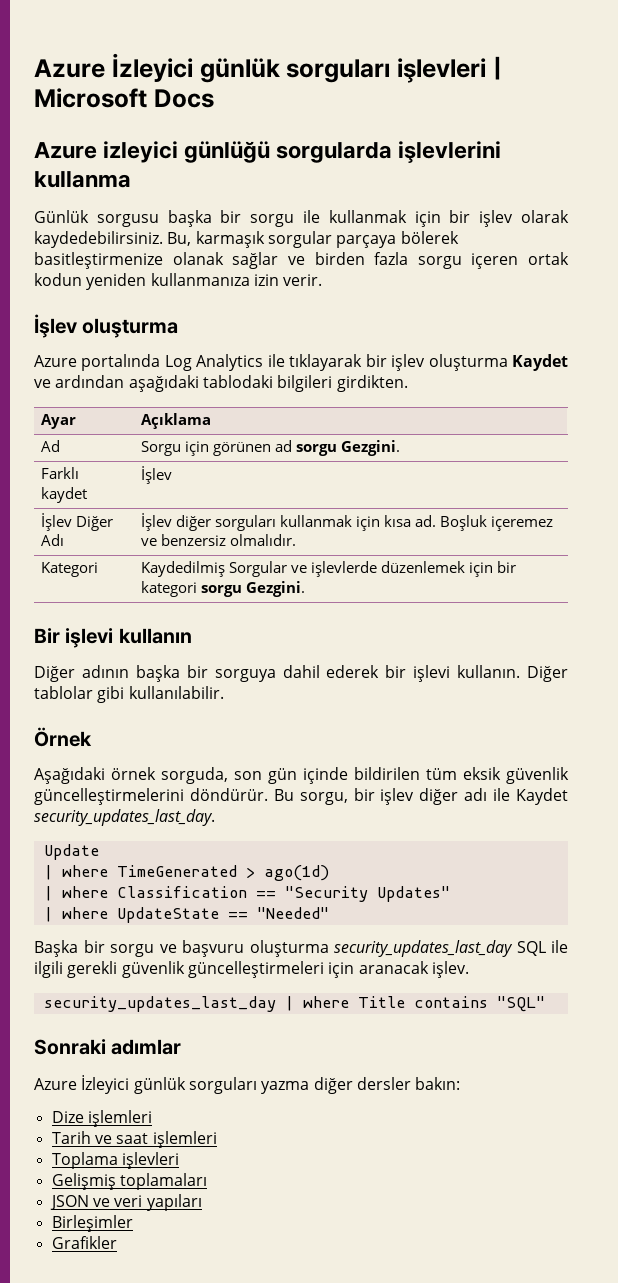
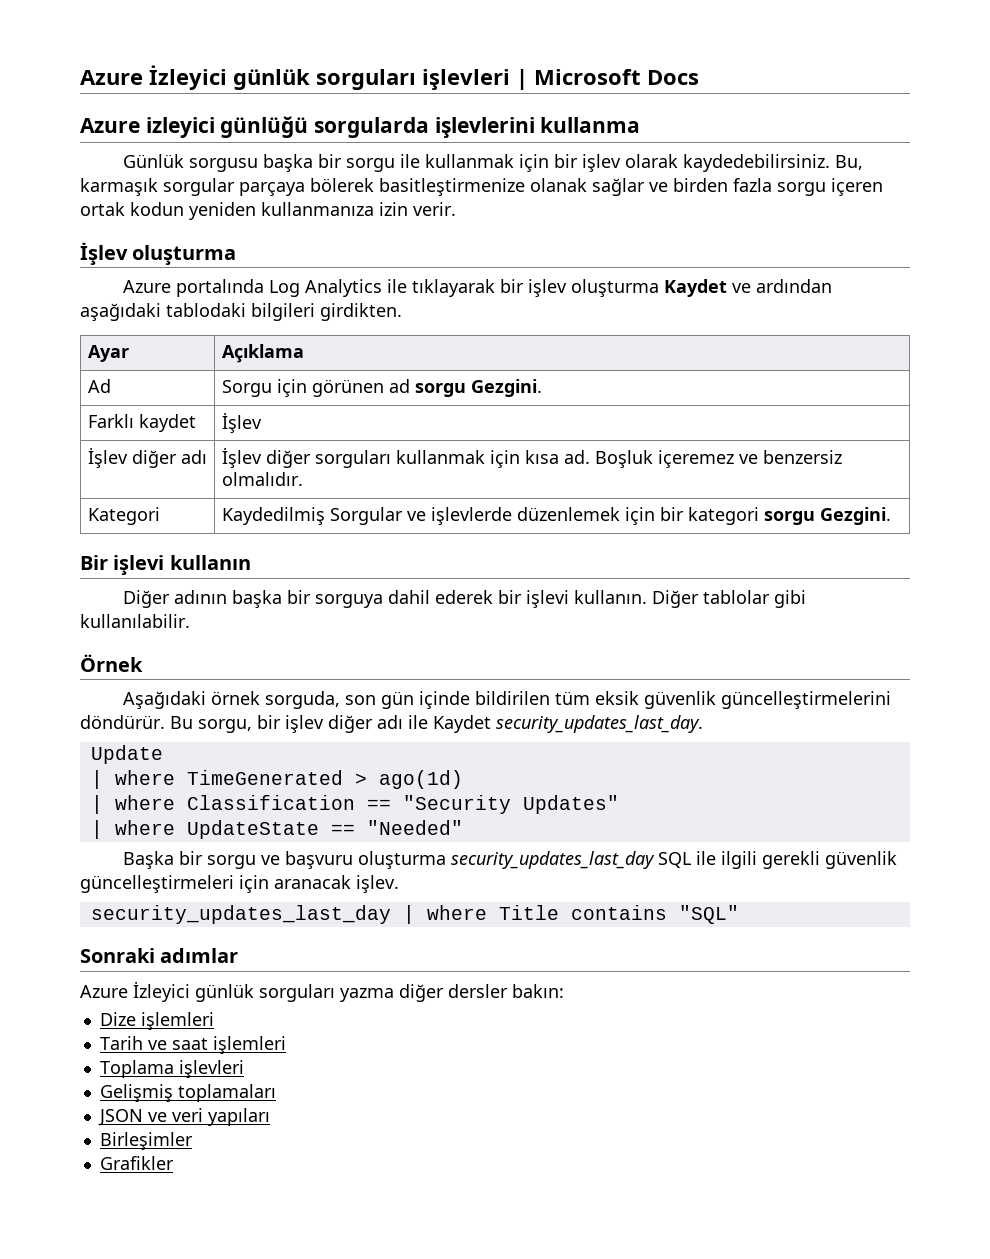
[76,516,114,531] [41,534,65,546] Diğer Adı -> [131,450,207,468] diğer adı

